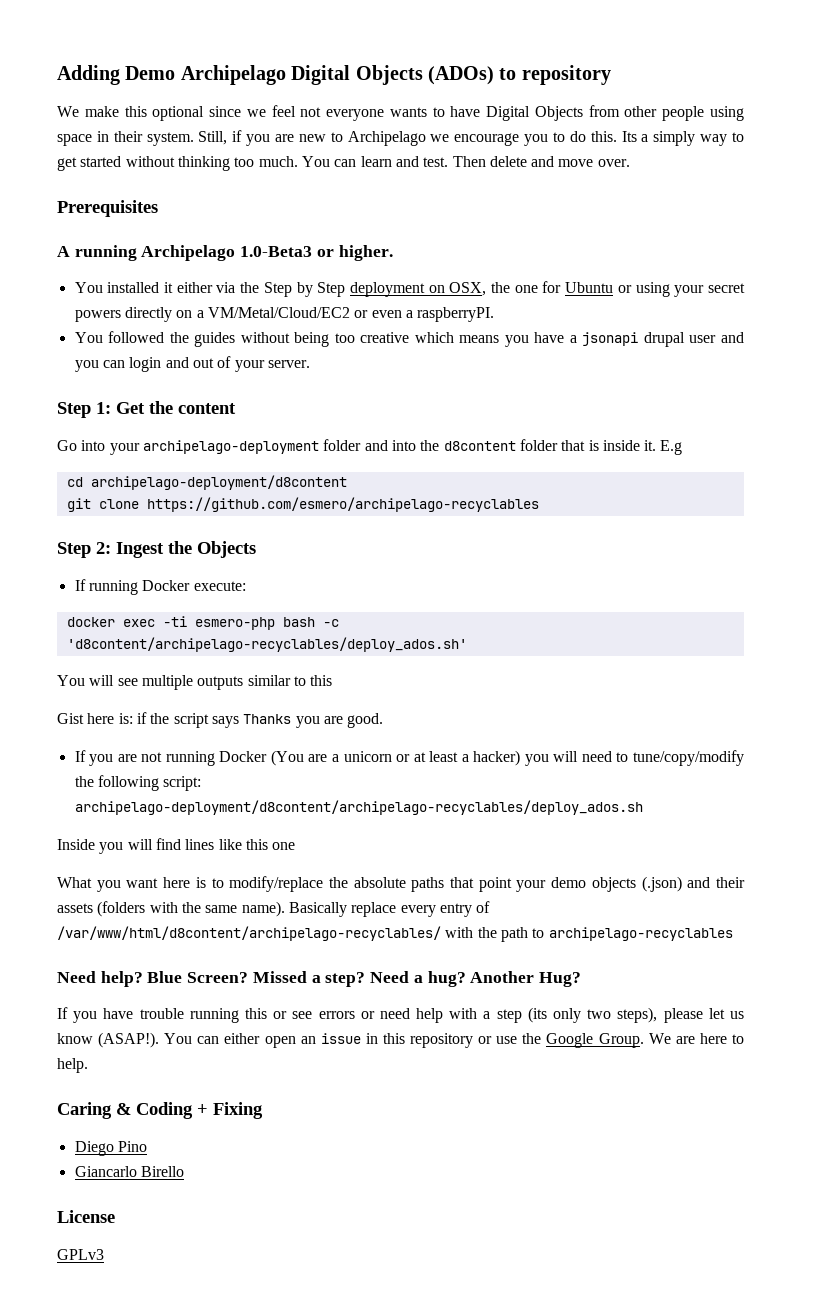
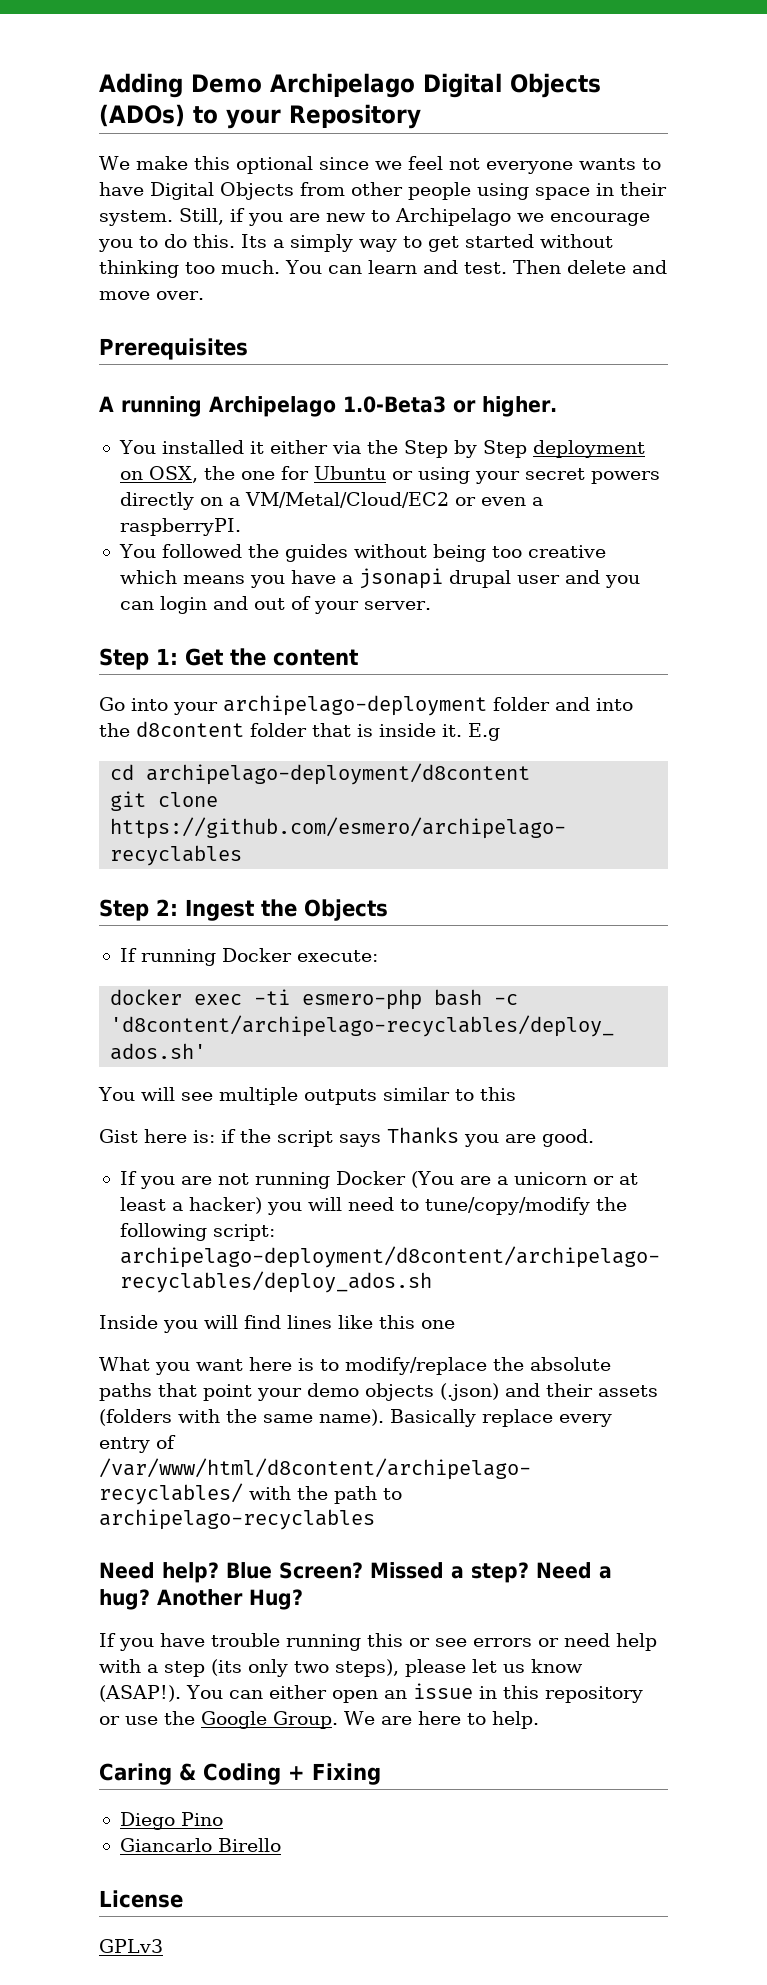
[521,65,611,85] repository -> [226,104,421,129] your Repository

